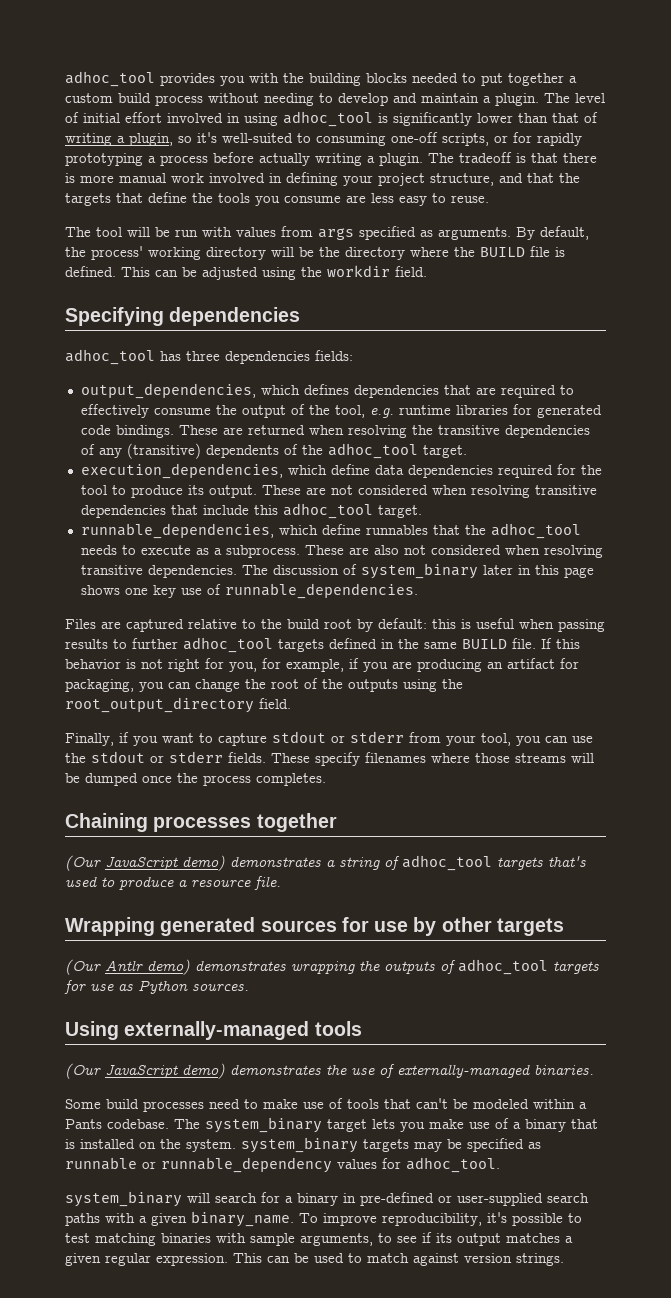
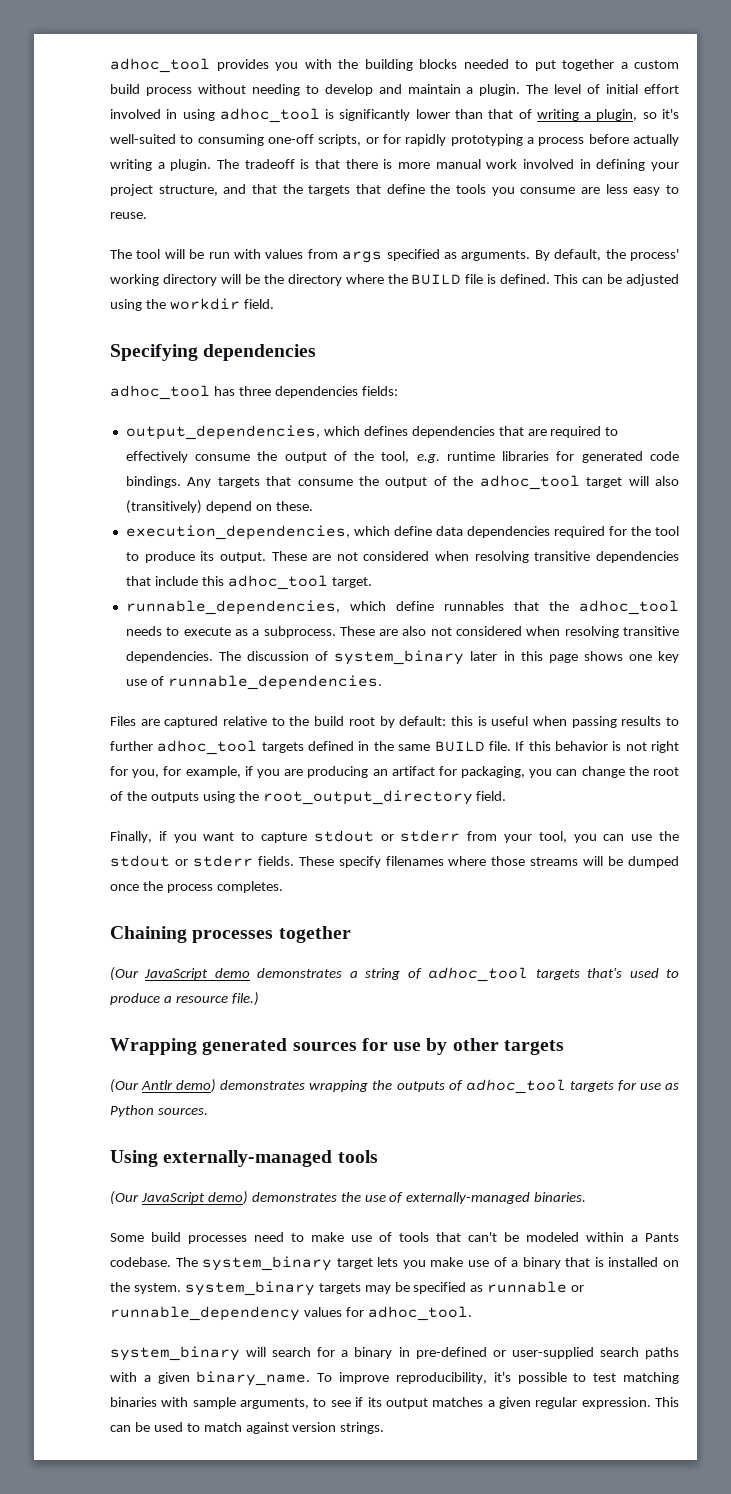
[178,425,590,438] [80,443,467,459] These are returned when resolving the transitive dependencies of any (transitive) dependents of the adhoc_tool target. -> [187,475,680,490] [125,500,313,514] Any targets that consume the output of the adhoc_tool target will also (transitively) depend on these.
[182,855,225,871] demo) -> [214,968,250,978] demo
[254,876,281,890] file. -> [231,992,259,1006] file.)

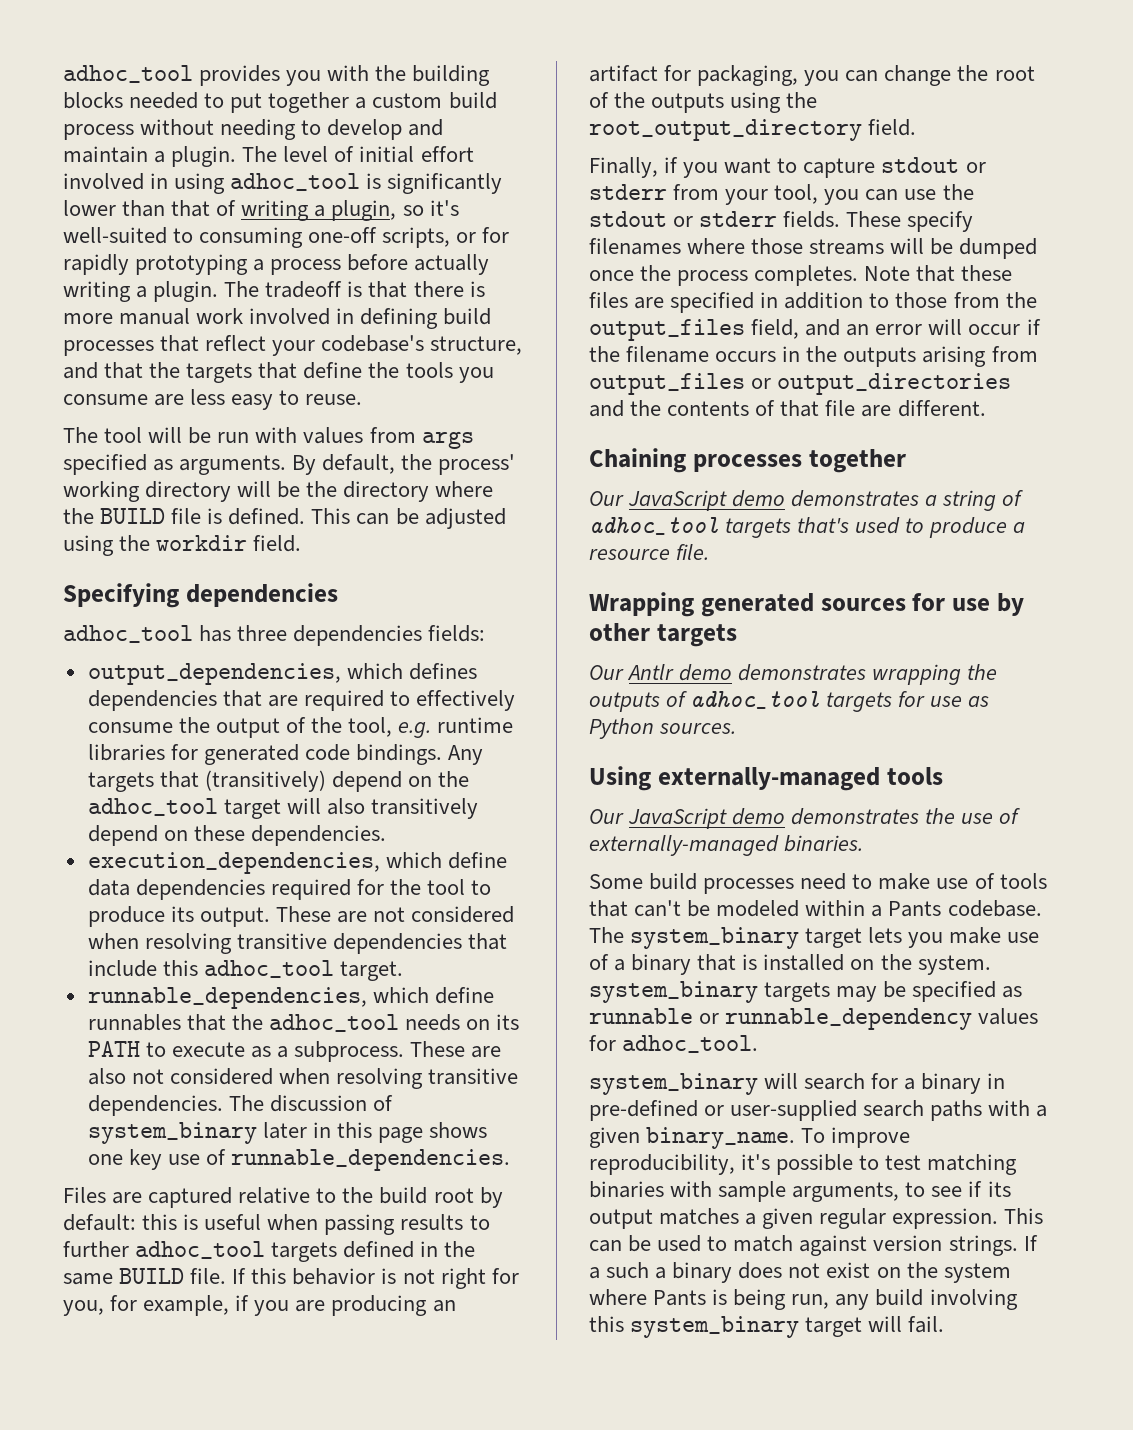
[651,162,680,171] [110,184,153,196] your project -> [443,308,492,325] [63,335,425,356] build processes that reflect your codebase's
[297,476,447,488] consume the output of -> [204,770,433,792] (transitively) depend on
[125,500,313,514] (transitively) depend on these. -> [371,798,479,819] [87,825,386,846] transitively depend on these dependencies.
(162, 631) none -> [466,1014,520,1030] [87,1041,140,1057] on its PATH
(283, 887) none -> [864,265,1013,282] [589,292,1037,313] [589,319,1041,341] [589,346,1038,367] [589,373,1012,395] [589,400,986,417] Note that these files are specified in addition to those from the output_files field, and an error will occur if the filename occurs in the outputs arising from output_files or output_directories and the contents of that file are different.
[110,967,139,981] (Our -> [589,491,624,506] Our
[231,992,259,1006] file.) -> [676,544,710,560] file.
[110,1079,217,1093] (Our Antlr demo) -> [589,664,733,681] Our Antlr demo
[110,1191,248,1205] (Our JavaScript demo) -> [589,808,786,829] Our JavaScript demo
(385, 1428) none -> [1023,1235,1038,1251] [589,1262,1011,1283] [589,1289,1018,1310] [589,1316,945,1338] If a such a binary does not exist on the system where Pants is being run, any build involving this system_binary target will fail.

